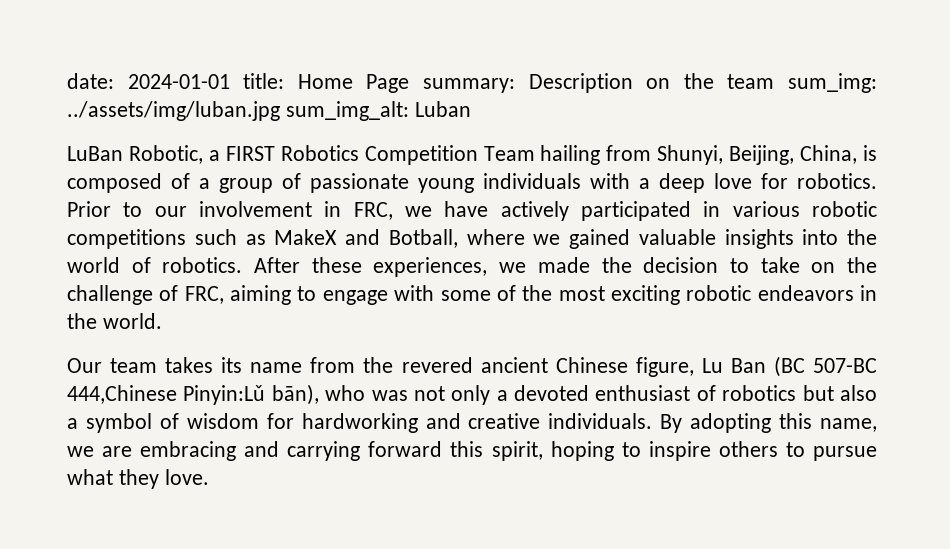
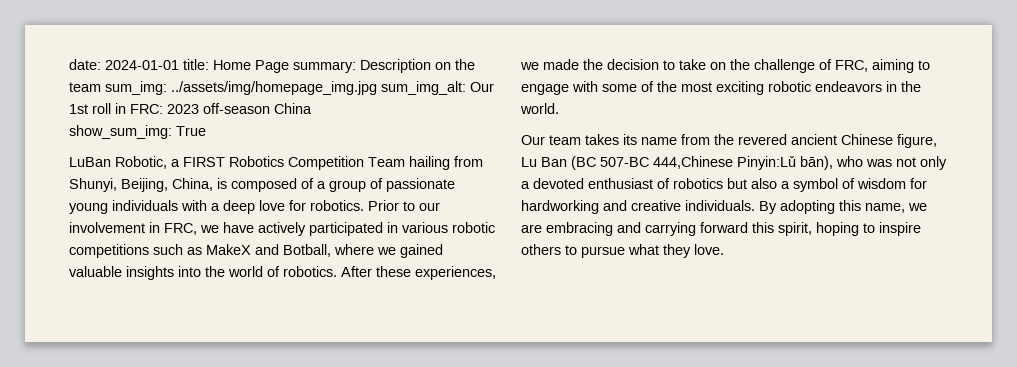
[67,101,471,121] ../assets/img/luban.jpg sum_img_alt: Luban -> [171,81,494,95] [69,103,312,114] [69,125,206,139] ../assets/img/homepage_img.jpg sum_img_alt: Our 1st roll in FRC: 2023 off-season China // show_sum_img: True

